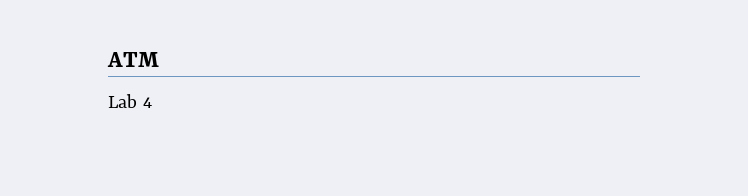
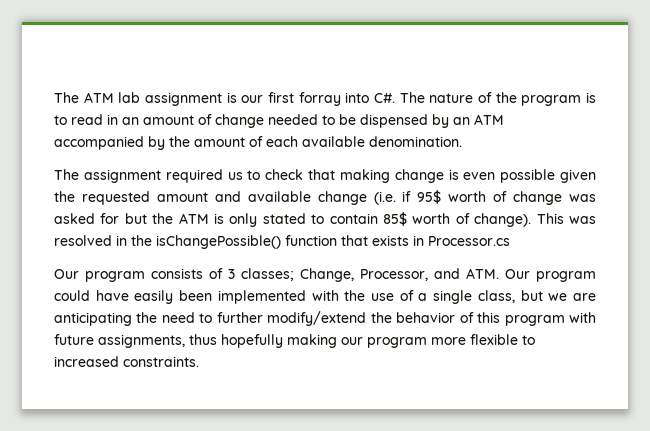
[107,52,159,67] [108,94,152,108] ATM // Lab 4 -> [54,92,597,106] [54,114,504,128] [54,136,462,150] [54,169,596,183] [54,190,597,205] [54,212,596,227] [54,235,510,249] [54,268,596,282] [54,290,596,304] [54,311,596,326] [54,334,535,348] [54,356,199,367] The ATM lab assignment is our first forray into C#. The nature of the program is to read in an amount of change needed to be dispensed by an ATM accompanied by the amount of each available denomination. // The assignment required us to check that making change is even possible given the requested amount and available change (i.e. if 95$ worth of change was asked for but the ATM is only stated to contain 85$ worth of change). This was resolved in the isChangePossible() function that exists in Processor.cs // Our program consists of 3 classes; Change, Processor, and ATM. Our program could have easily been implemented with the use of a single class, but we are anticipating the need to further modify/extend the behavior of this program with future assignments, thus hopefully making our program more flexible to increased constraints.

